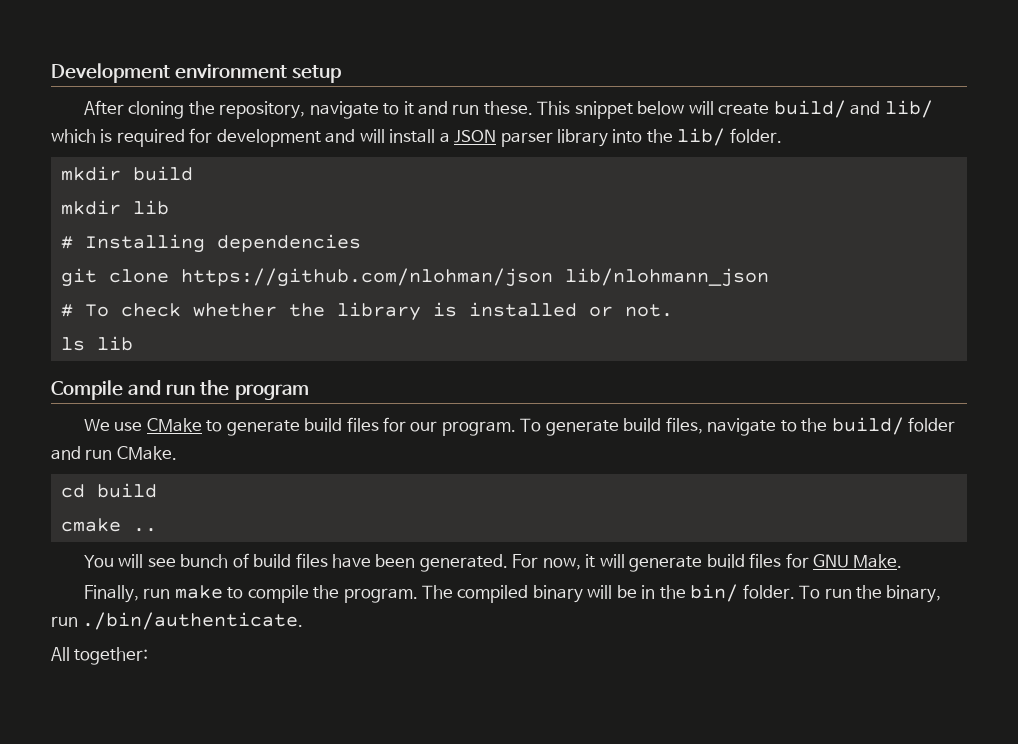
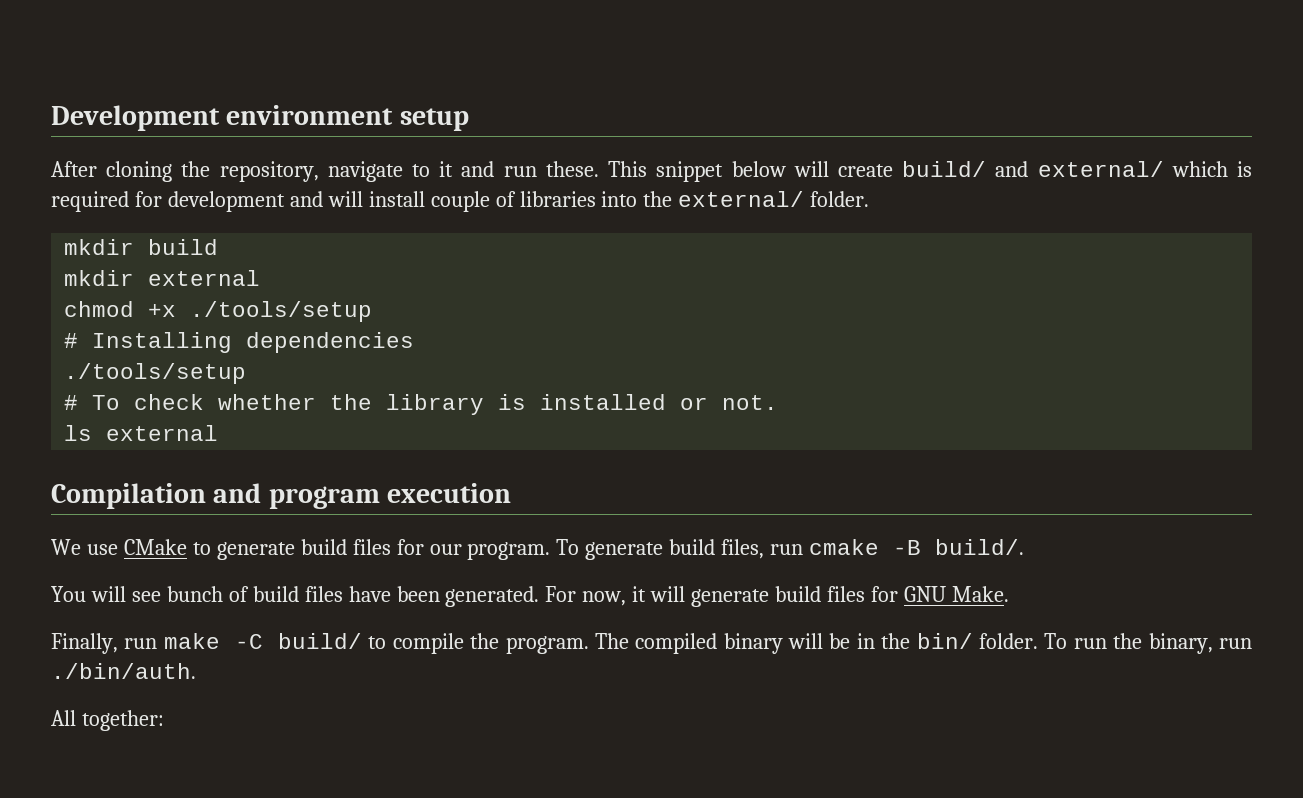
[884,100,933,118] lib/ -> [1037,161,1164,177] external/
[439,129,608,147] a JSON parser library -> [430,191,596,212] couple of libraries
[677,128,726,146] lib/ -> [678,191,805,207] external/
[132,200,169,215] lib -> [148,270,261,286] [64,301,373,322] external // chmod +x ./tools/setup
[60,268,769,287] git clone https://github.com/nlohman/json lib/nlohmann_json -> [64,363,247,384] ./tools/setup
[96,336,133,351] [51,380,230,400] lib // Compile and run the -> [106,425,219,441] [51,483,262,509] external // Compilation and
(310, 392) none -> [387,483,512,503] execution
[707,417,956,436] [51,446,177,460] [60,483,157,498] [60,518,157,532] navigate to the build/ folder and run CMake. // cd build // cmake .. -> [770,539,1025,555] run cmake -B build/.
(223, 592) none -> [234,633,362,649] -C build/
[82,612,304,630] ./bin/authenticate. -> [51,663,196,679] ./bin/auth.

